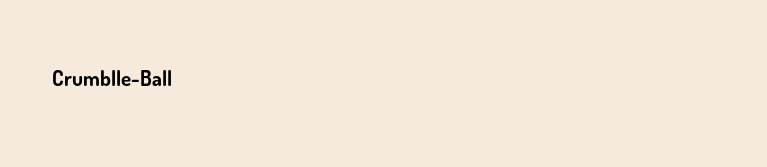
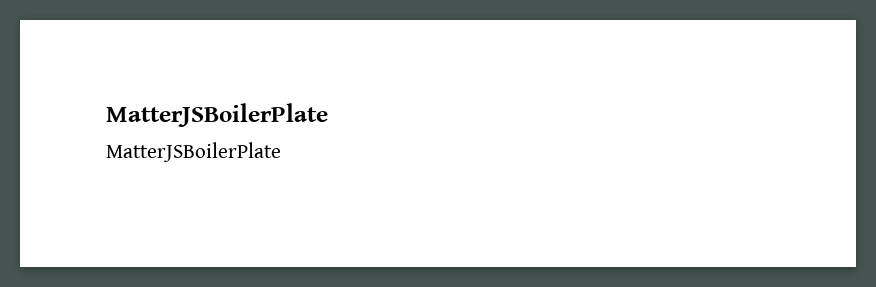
[52,70,172,86] Crumblle-Ball -> [106,103,328,127] [106,142,281,162] MatterJSBoilerPlate // MatterJSBoilerPlate

